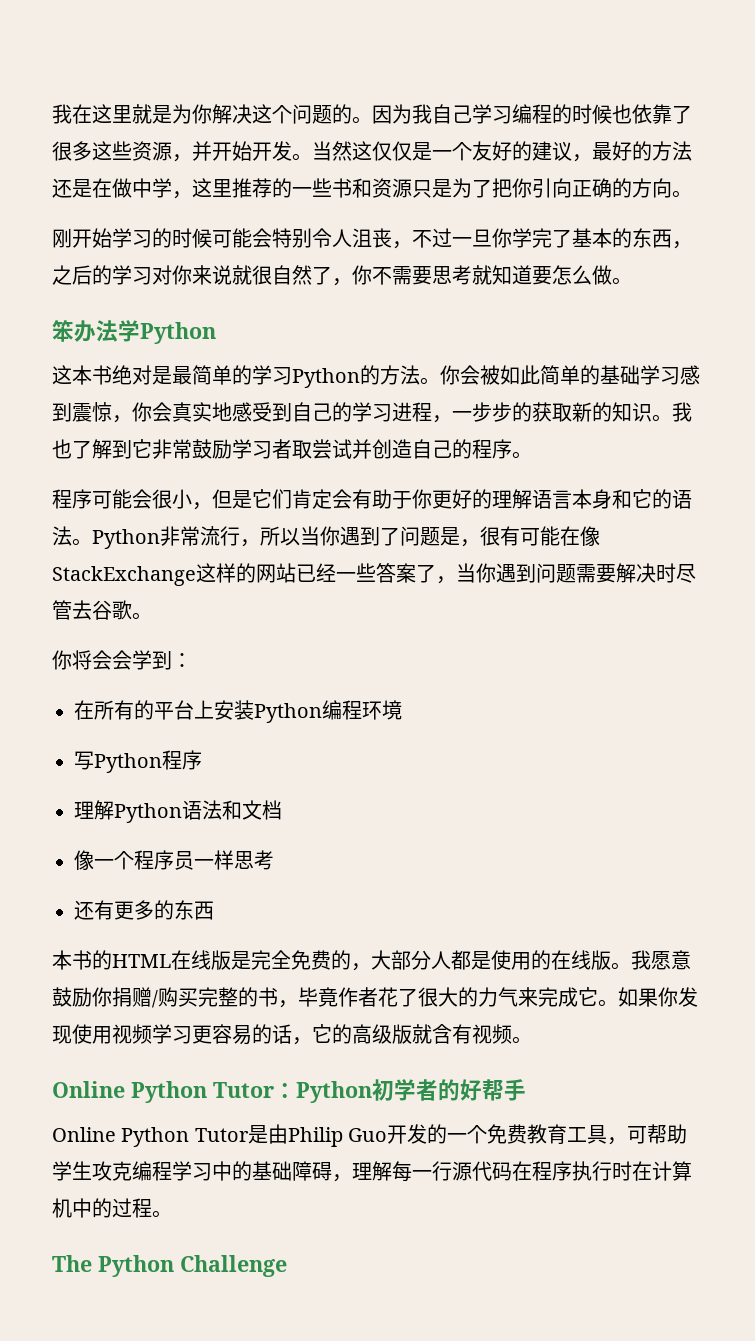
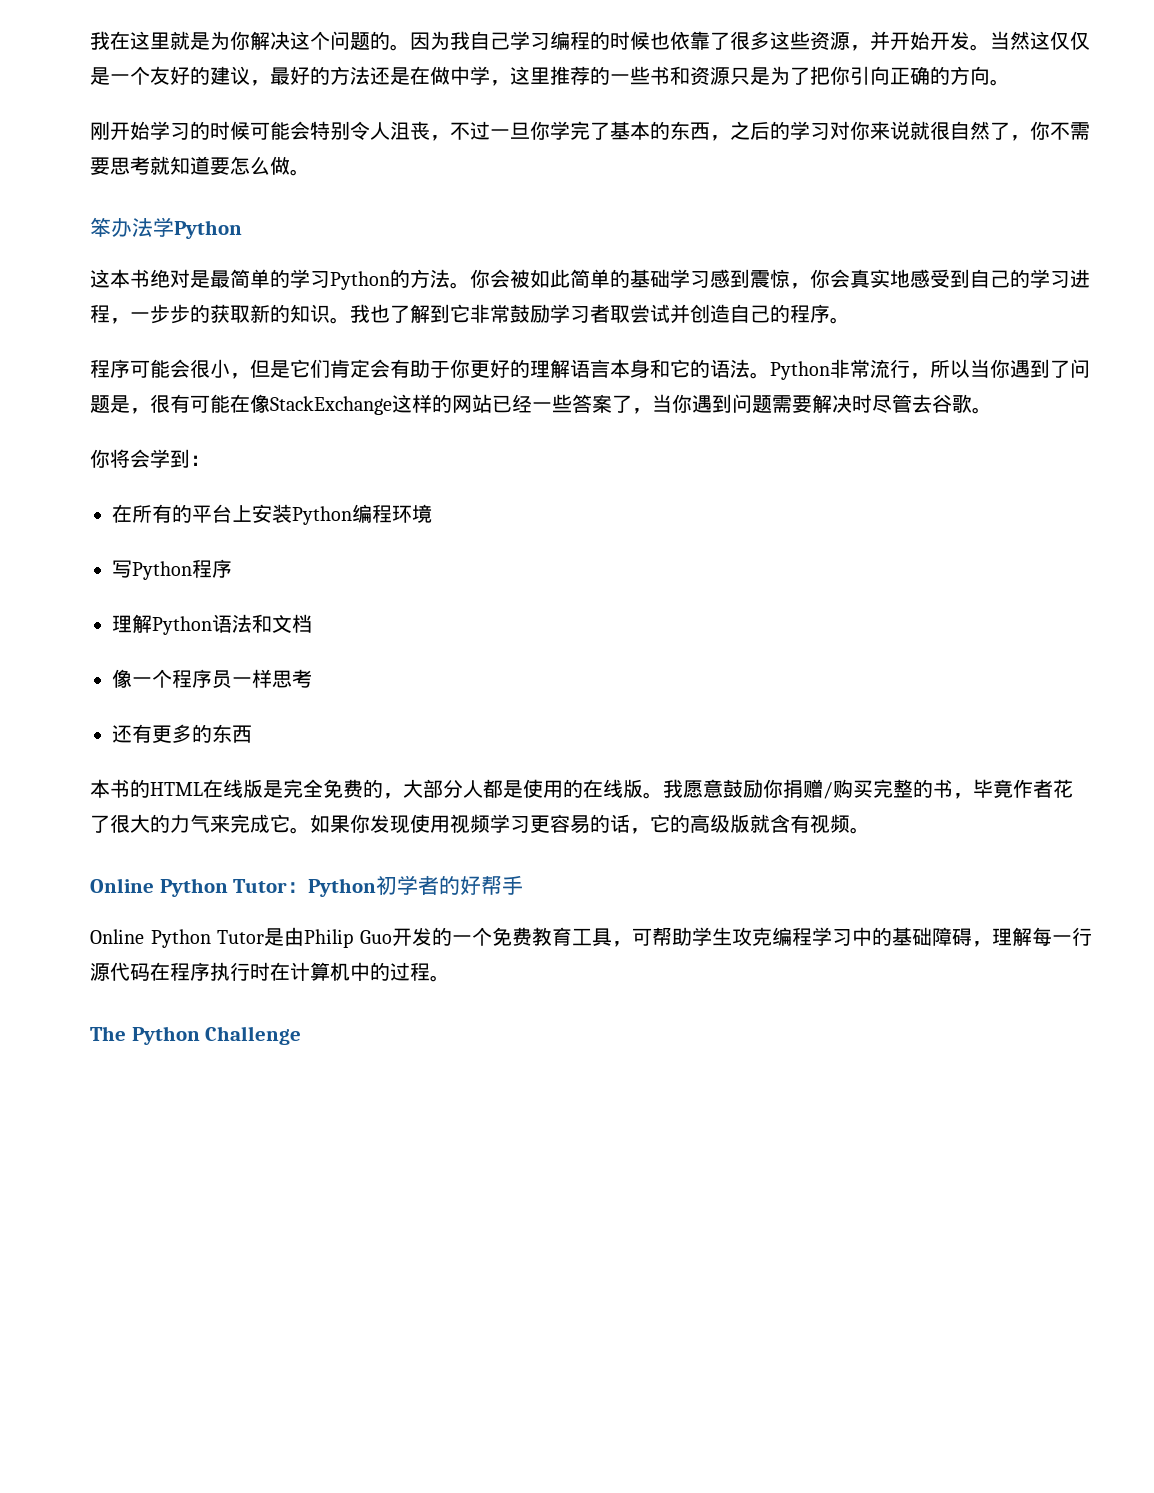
[112,650,132,670] 会 -> (150, 458) none

